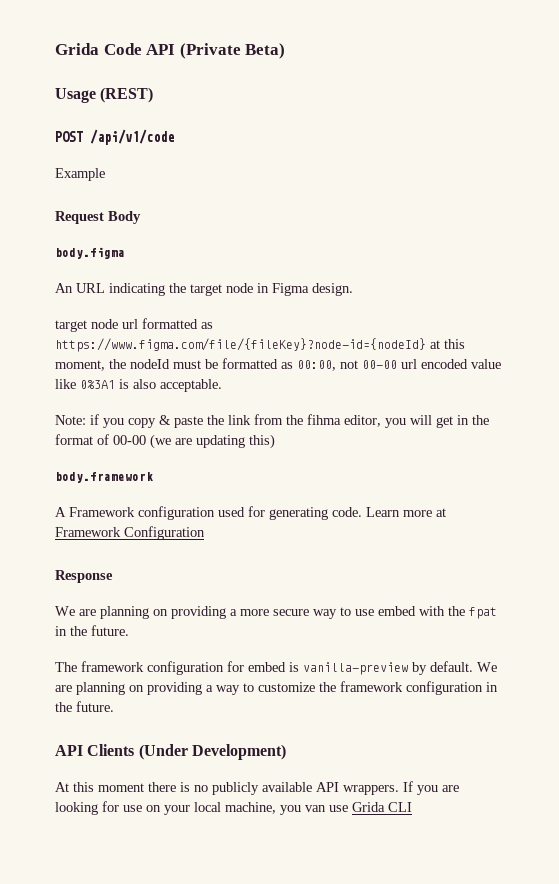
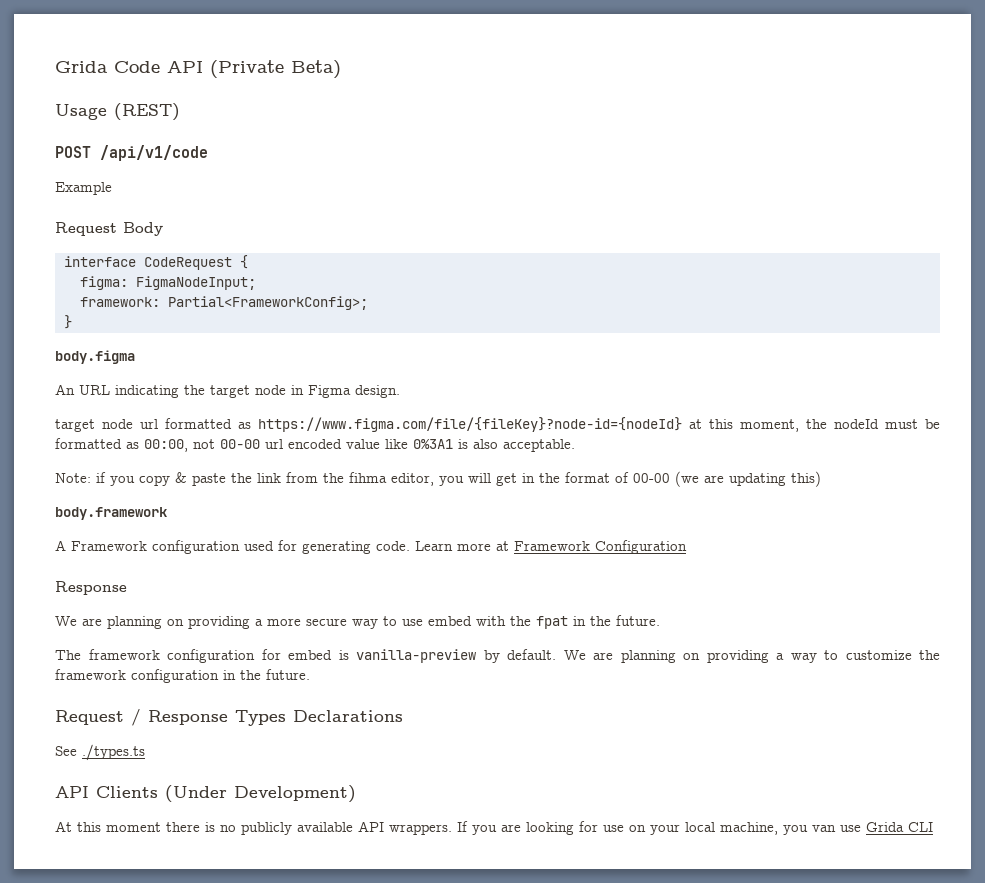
(141, 217) none -> [64,255,248,270] [80,276,256,290] [80,296,368,310] [64,315,72,329] // interface CodeRequest { // figma: FigmaNodeInput; // framework: Partial<FrameworkConfig>; // }
(114, 706) none -> [55,709,403,726] [55,744,145,761] // Request / Response Types Declarations // See ./types.ts

